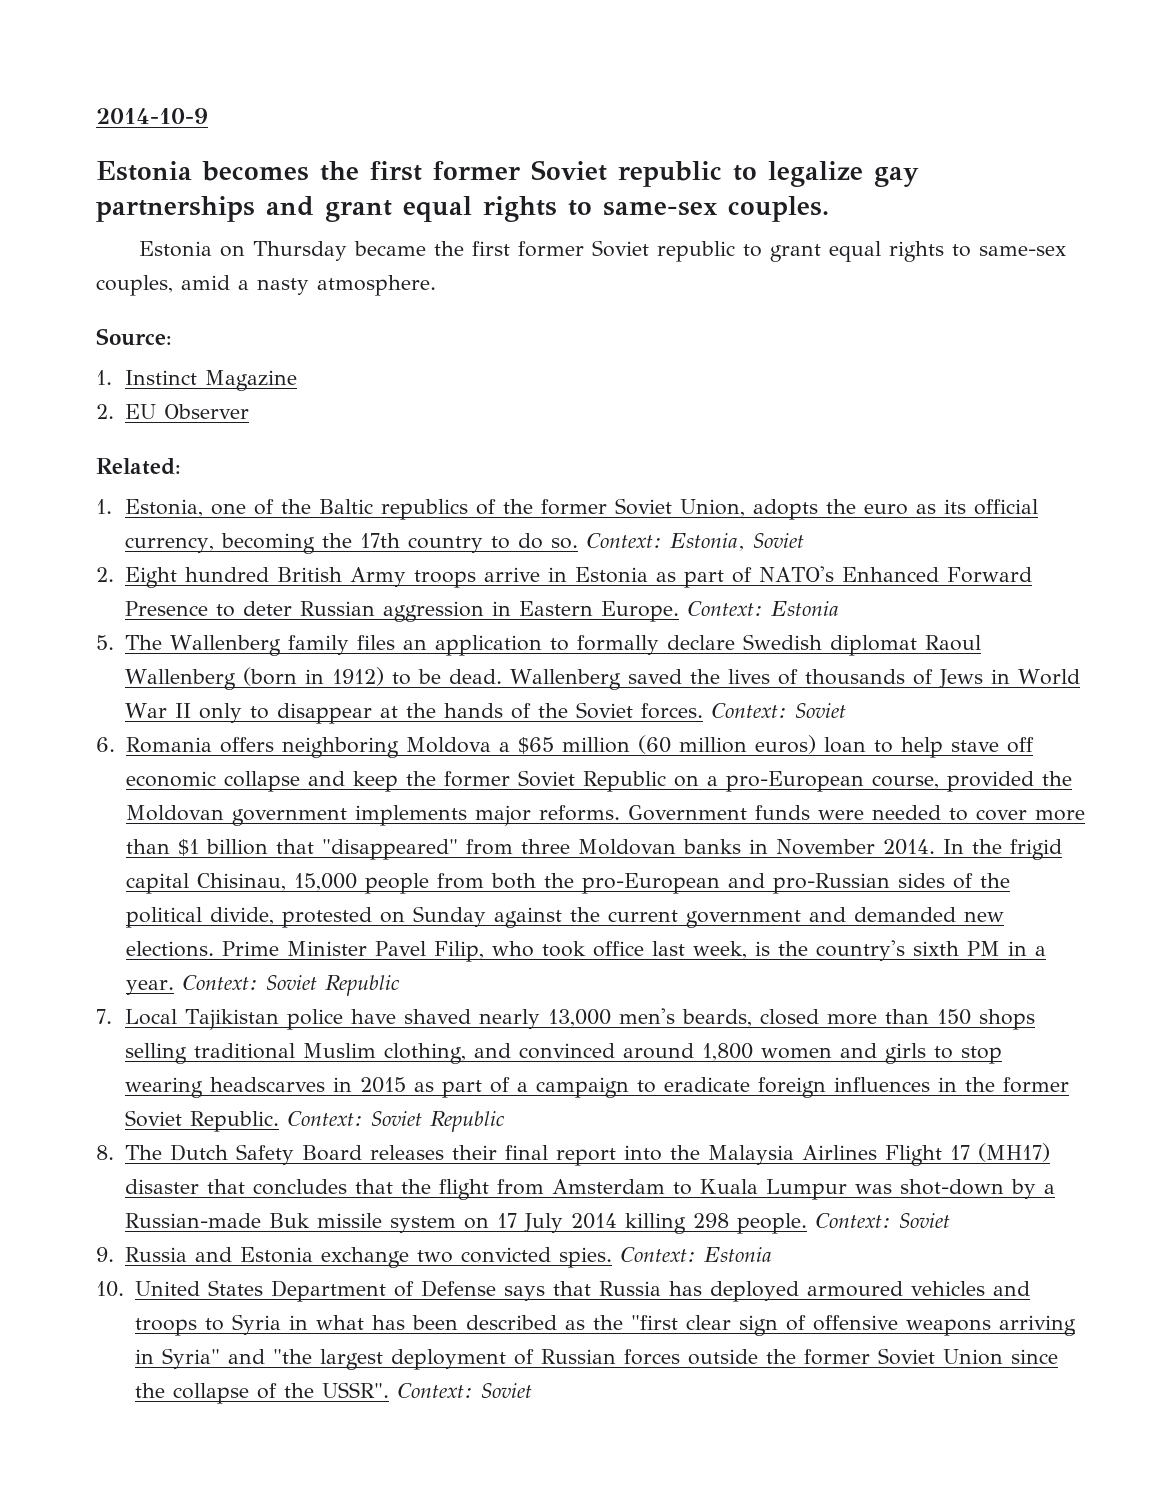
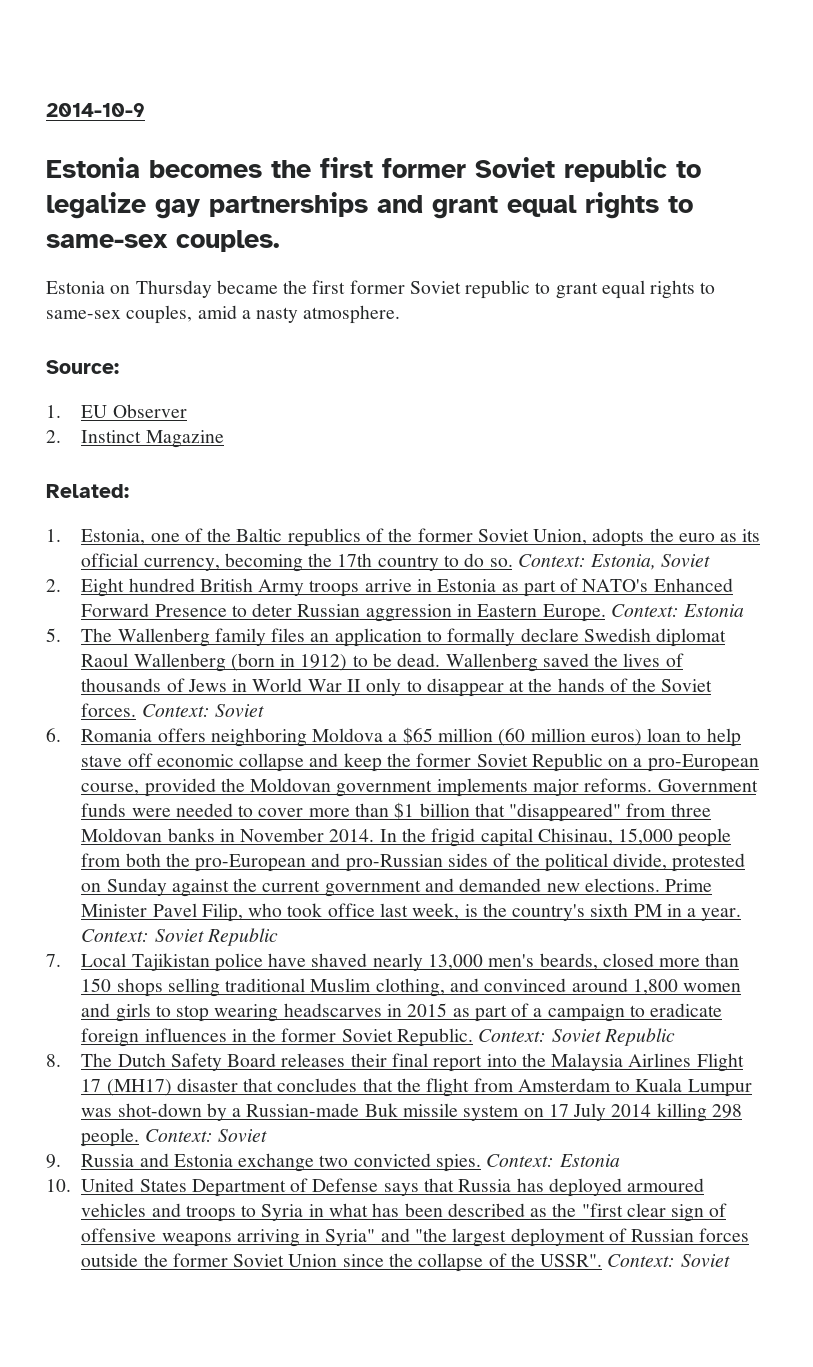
(112, 377) none -> [81,404,187,418] [46,430,61,443] EU Observer // 2.
[96,404,249,419] // 2. EU Observer -> (224, 439) none

